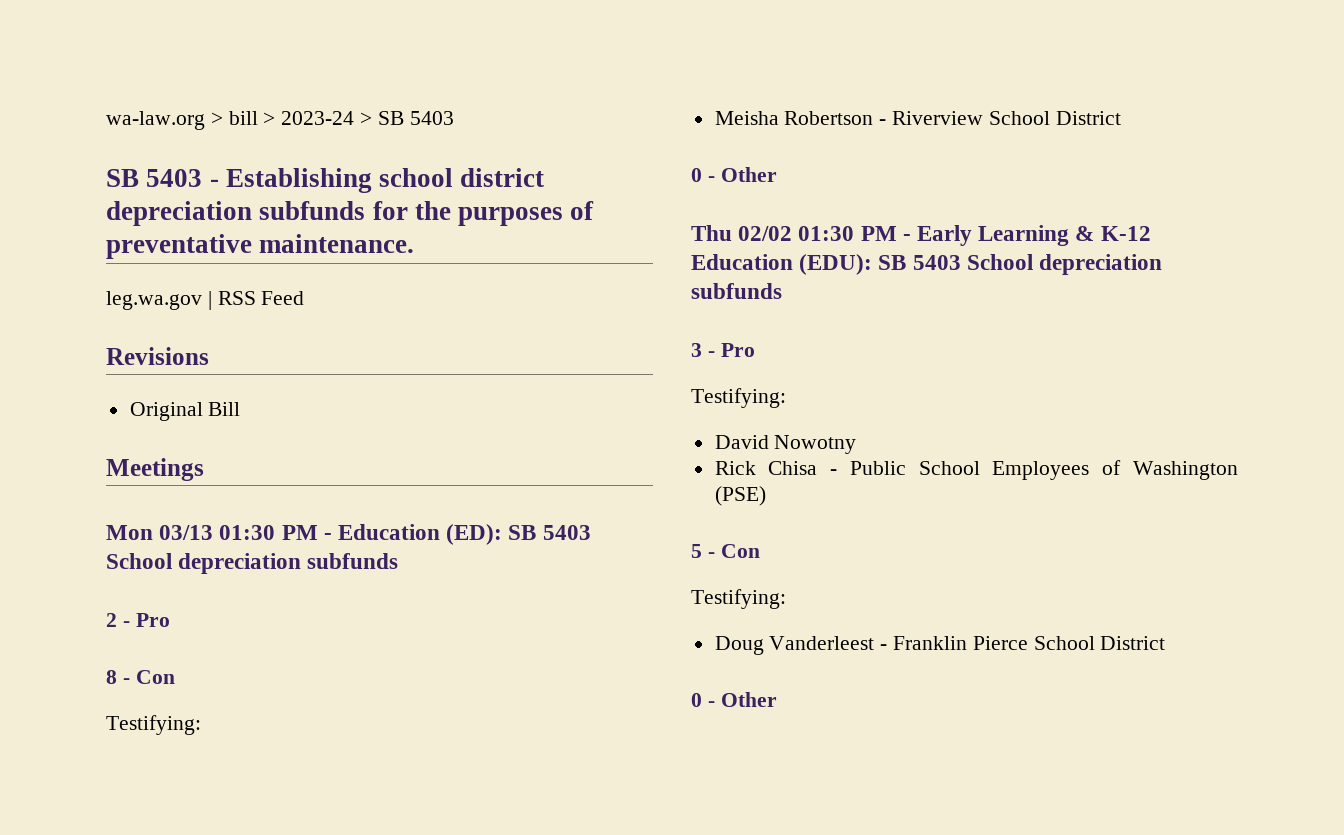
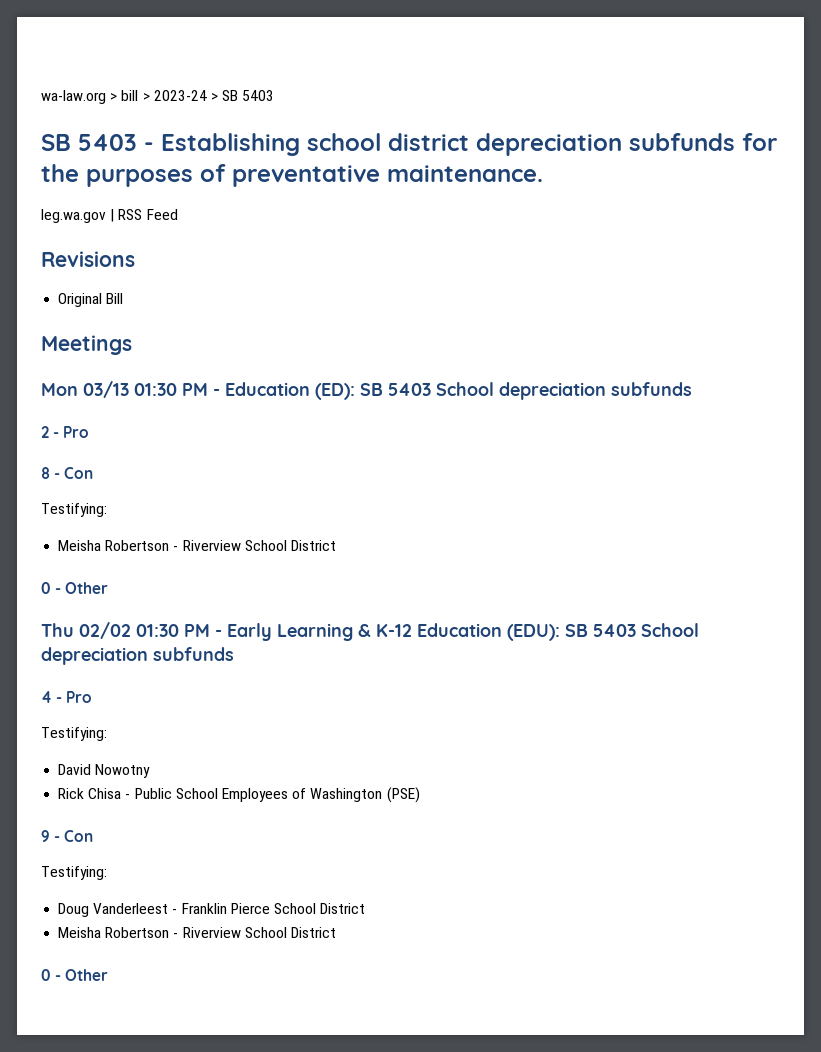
[691,343,702,357] 3 -> [41,691,52,703] 4
[691,544,702,558] 5 -> [41,830,50,842] 9
(1166, 643) none -> [58,927,336,938] // Meisha Robertson - Riverview School District

